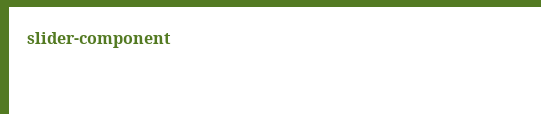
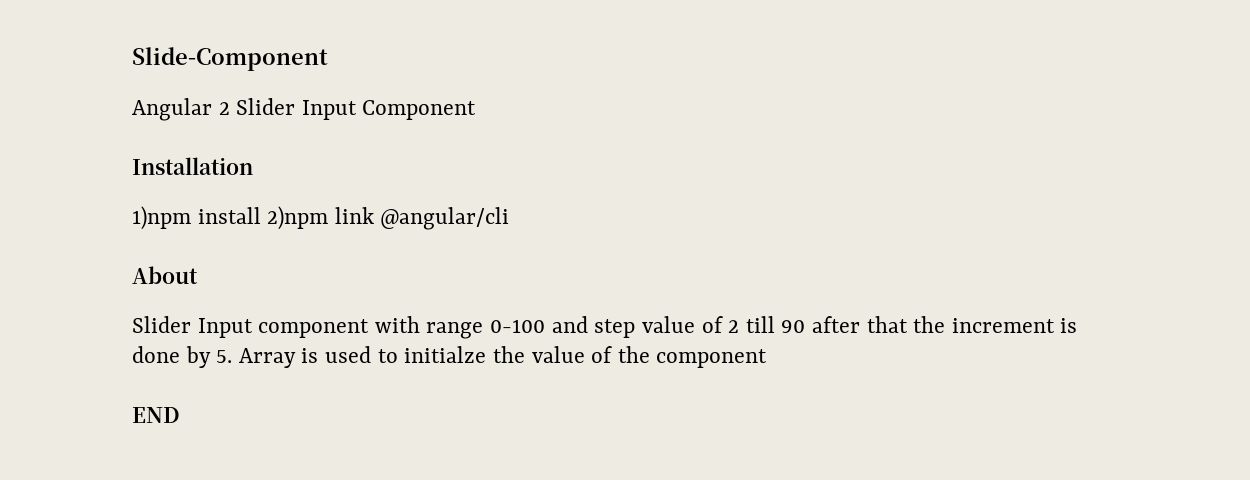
[27,32,171,48] slider-component -> [132,47,328,71] [132,98,477,121] [132,157,253,175] [132,206,510,230] [132,266,198,284] [132,316,1078,339] [132,346,768,368] [132,407,180,423] Slide-Component // Angular 2 Slider Input Component // Installation // 1)npm install 2)npm link @angular/cli // About // Slider Input component with range 0-100 and step value of 2 till 90 after that the increment is done by 5. Array is used to initialze the value of the component // END

